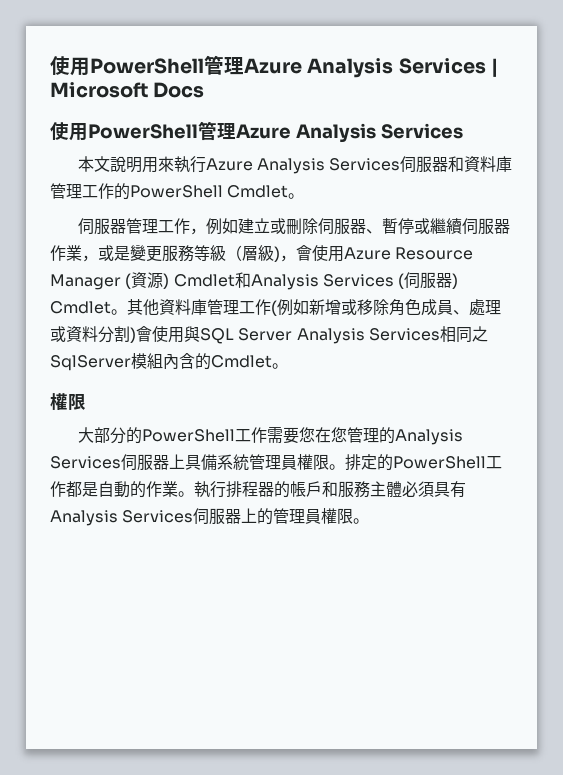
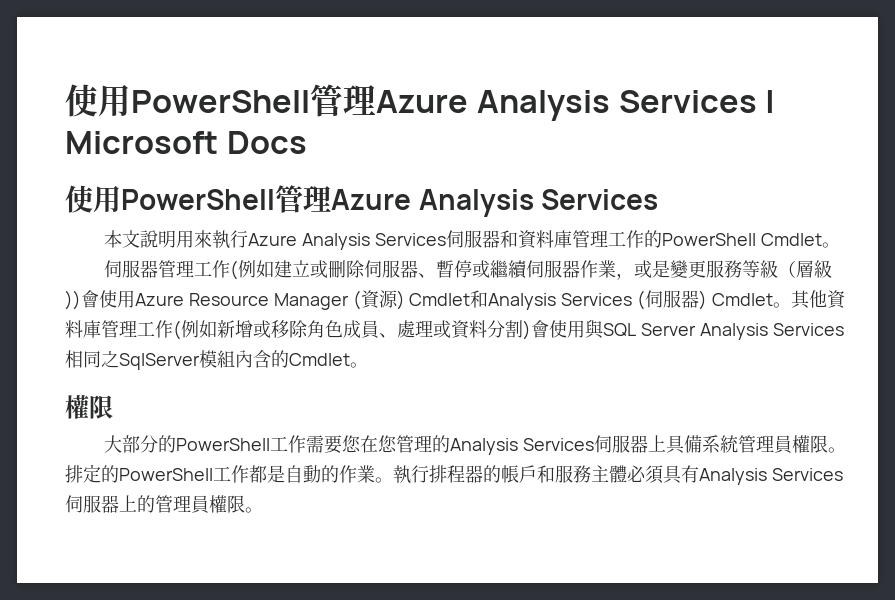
[189,228,206,235] ， -> [230,260,239,280] (
[274,246,296,262] )， -> [65,290,81,310] ))

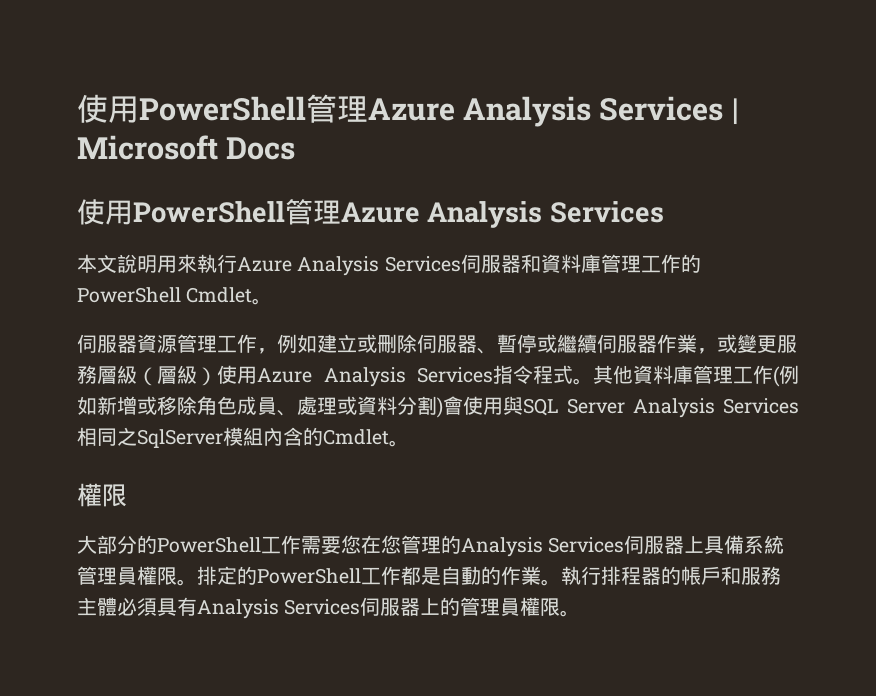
[158,260,239,280] 管理工作( -> [137,334,277,354] 資源管理工作，
[652,260,671,278] 是 -> (737, 343) none
[742,260,761,278] 等 -> [97,366,117,384] 層
[65,290,99,310] ))會 -> [197,367,217,386] ）
[188,290,774,310] Resource Manager (資源) Cmdlet和Analysis Services (伺服器) Cmdlet -> [323,365,573,387] Analysis Services指令程式

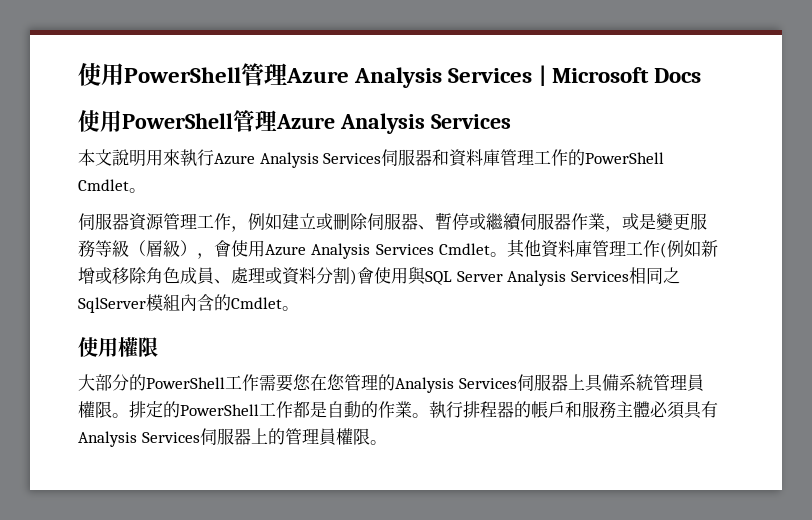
(737, 343) none -> [639,213,656,230] 是
[97,366,117,384] 層 -> [95,240,112,257] 等
(217, 376) none -> [197,240,231,259] ，會
[493,365,573,384] 指令程式 -> [439,243,490,255] Cmdlet
(409, 443) none -> [78,337,118,357] 使用

